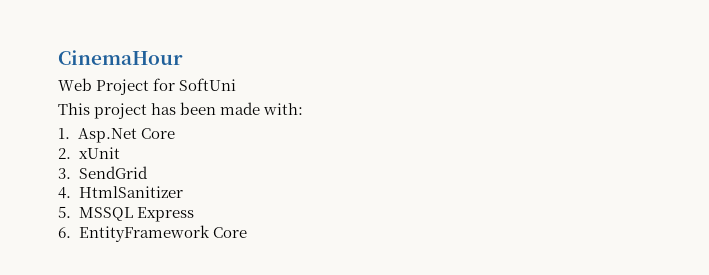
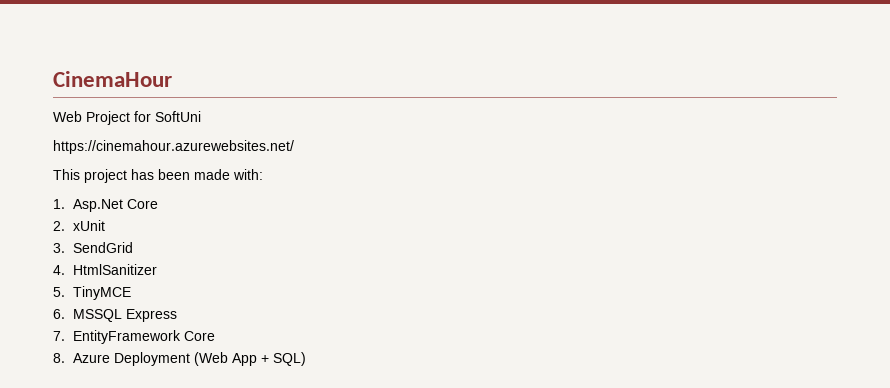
(237, 84) none -> [53,140,294,154] // https://cinemahour.azurewebsites.net/
(71, 212) none -> [72,286,131,300] [53,309,65,319] TinyMCE // 6.
[58,227,71,238] 6. -> [53,331,65,341] 7.
(247, 232) none -> [53,352,306,366] // 8. Azure Deployment (Web App + SQL)

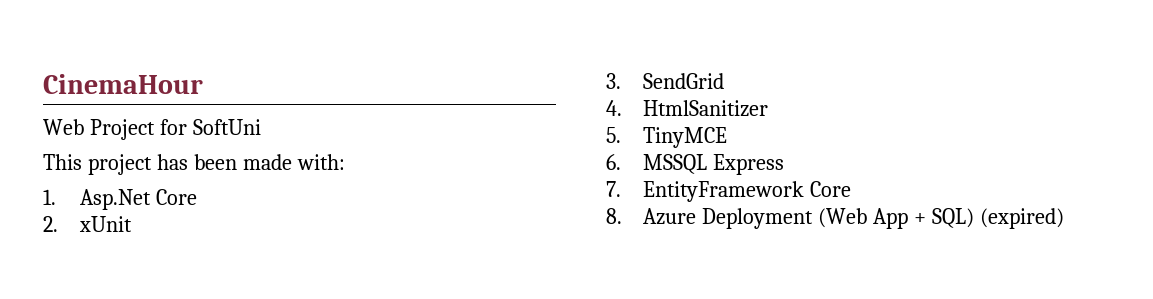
[53,140,294,154] // https://cinemahour.azurewebsites.net/ -> (261, 127) none
(306, 359) none -> [979,208,1064,229] (expired)

